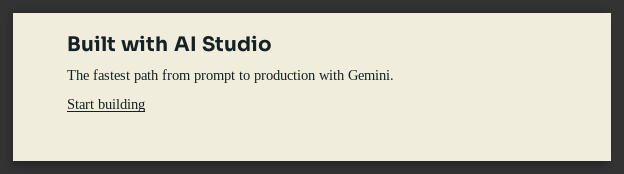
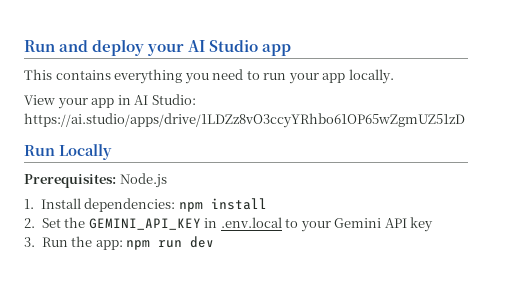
[67,35,273,52] [67,69,394,83] [67,99,145,112] Built with AI Studio // The fastest path from prompt to production with Gemini. // Start building -> [24,39,292,56] [24,69,394,84] [24,94,196,109] [24,113,465,128] [24,144,112,160] [24,173,167,188] [24,198,267,212] [24,217,434,232] [24,236,215,250] Run and deploy your AI Studio app // This contains everything you need to run your app locally. // View your app in AI Studio: https://ai.studio/apps/drive/1LDZz8vO3ccyYRhbo61OP65wZgmUZ51zD // Run Locally // Prerequisites: Node.js // 1. Install dependencies: npm install // 2. Set the GEMINI_API_KEY in .env.local to your Gemini API key // 3. Run the app: npm run dev

